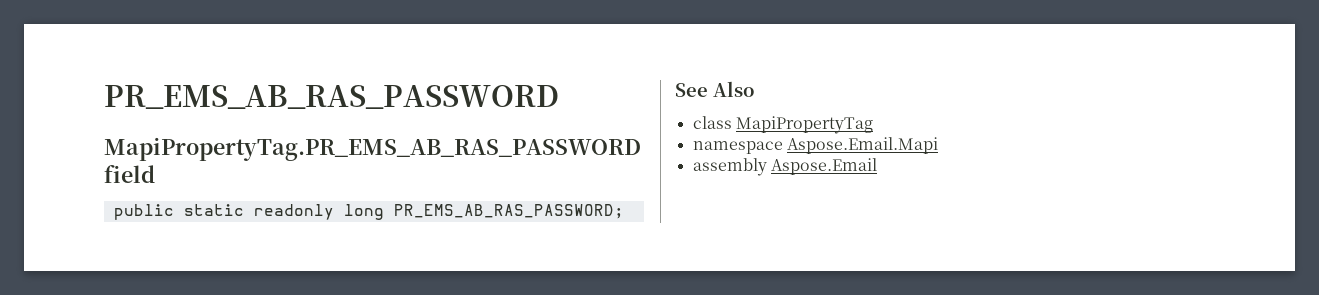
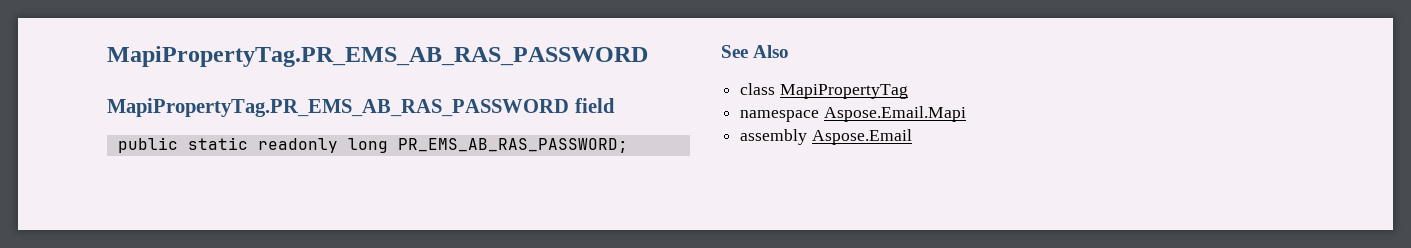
[104,85,559,109] PR_EMS_AB_RAS_PASSWORD -> [107,46,648,67] MapiPropertyTag.PR_EMS_AB_RAS_PASSWORD

